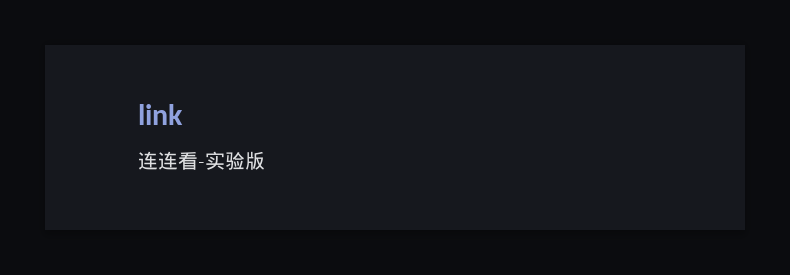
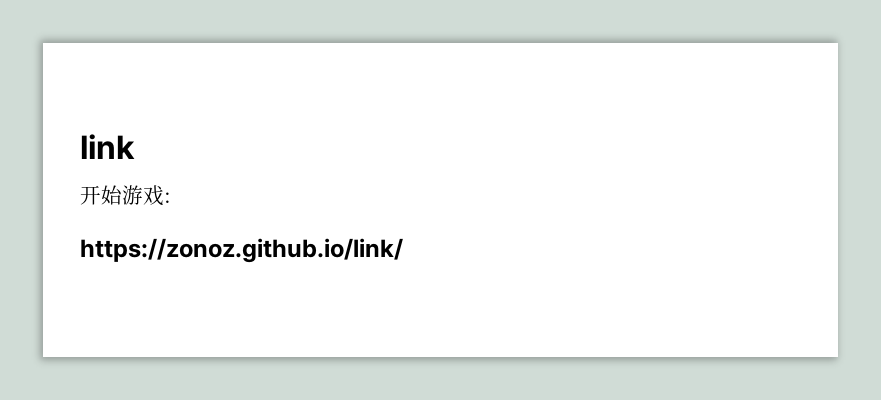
[138,151,265,170] 连连看-实验版 -> [80,185,171,206] [80,238,403,263] 开始游戏: // https://zonoz.github.io/link/

